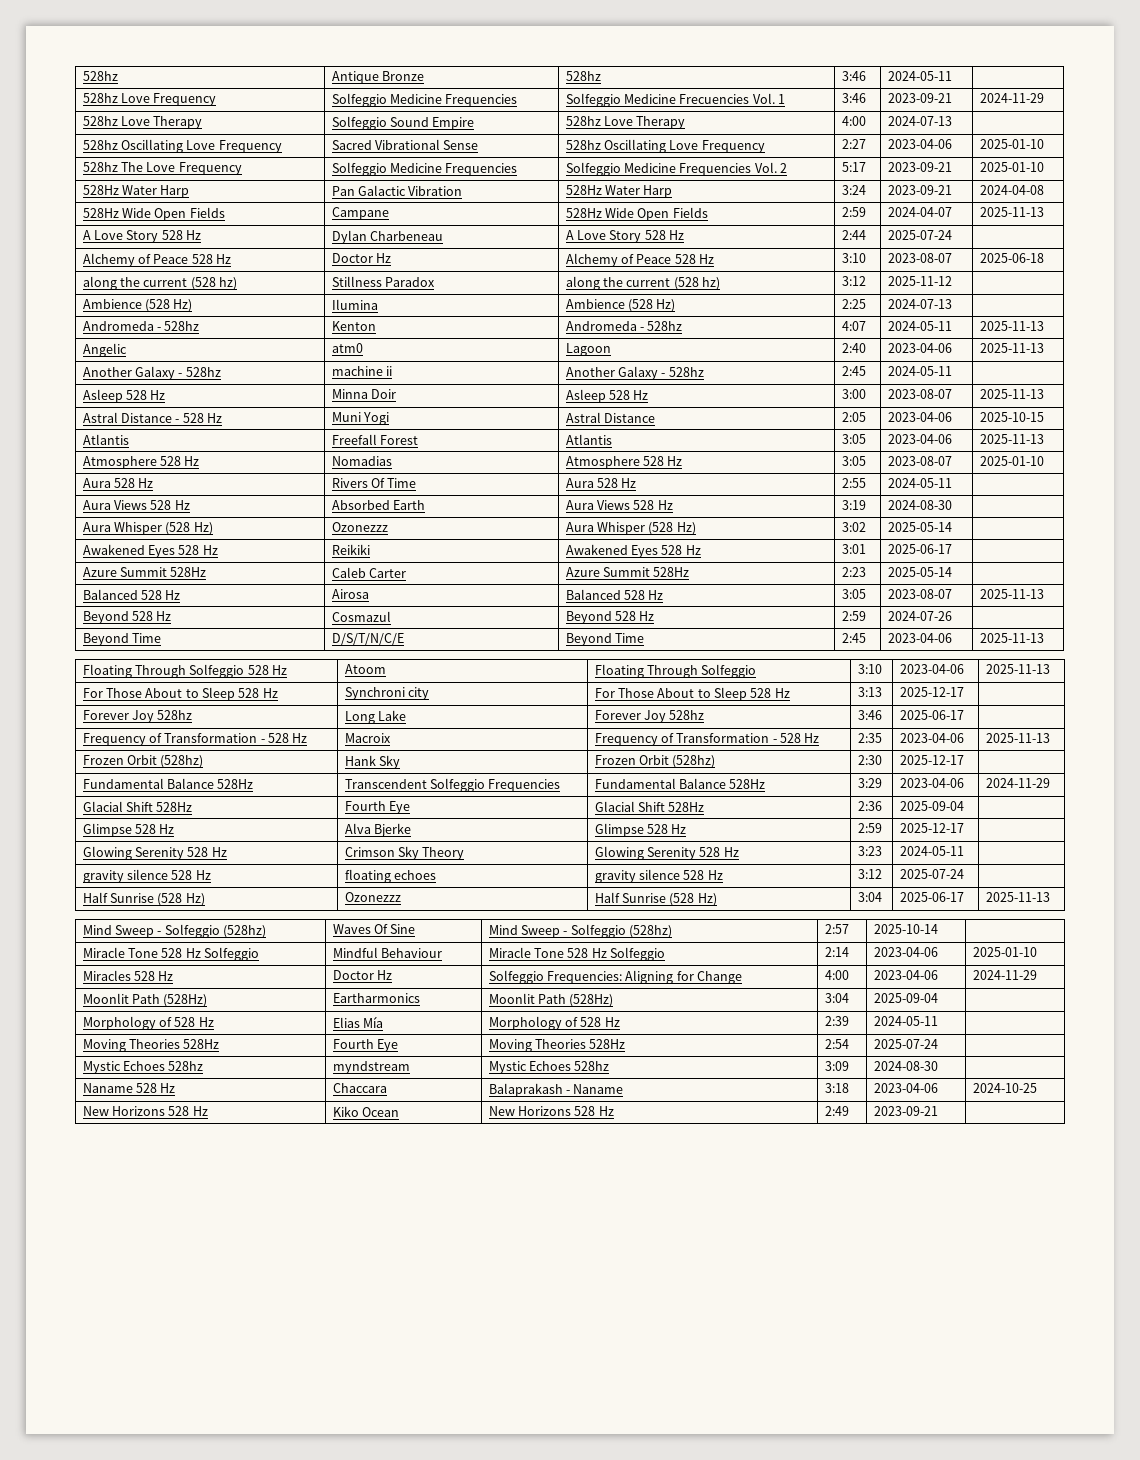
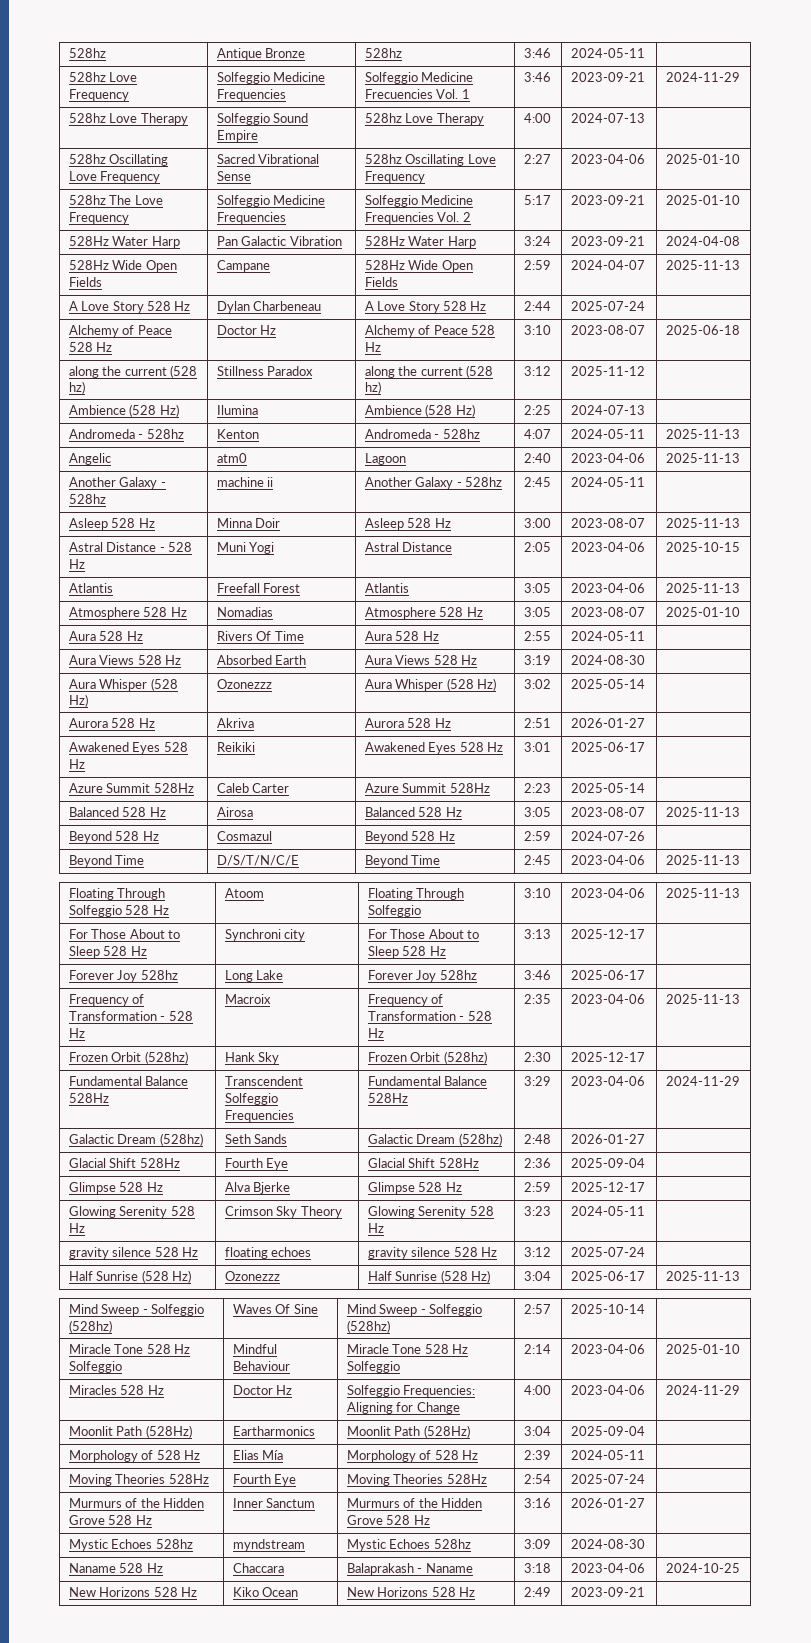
(952, 527) none -> [68,718,155,728] [216,718,254,728] [364,718,451,728] [523,718,551,728] [570,718,645,728] // Aurora 528 Hz | Akriva | Aurora 528 Hz | 2:51 | 2026-01-27 |
(1050, 783) none -> [68,1133,203,1146] [224,1134,288,1144] [367,1133,502,1146] [523,1134,551,1144] [570,1134,645,1144] // Galactic Dream (528hz) | Seth Sands | Galactic Dream (528hz) | 2:48 | 2026-01-27 |
(938, 1044) none -> [68,1498,204,1508] [68,1515,152,1525] [232,1498,316,1508] [346,1498,482,1508] [346,1515,430,1525] [523,1498,551,1508] [570,1498,645,1508] // Murmurs of the Hidden Grove 528 Hz | Inner Sanctum | Murmurs of the Hidden Grove 528 Hz | 3:16 | 2026-01-27 |

